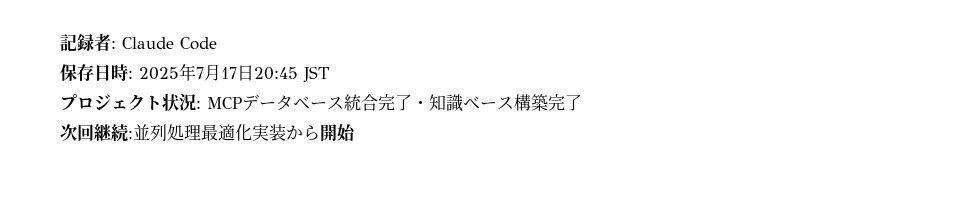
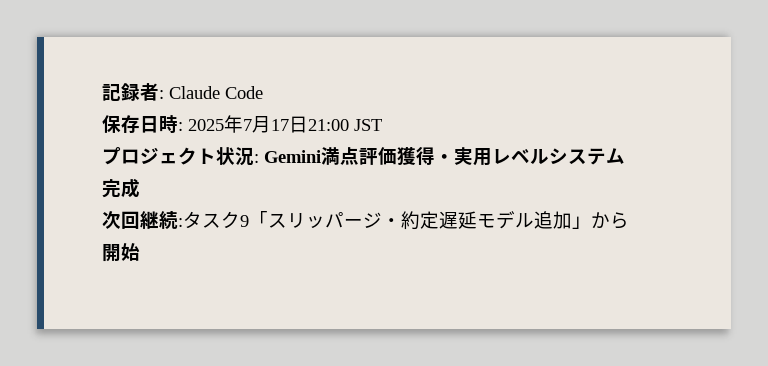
[254,67,298,80] 20:45 -> [308,119,349,131] 21:00
[207,94,582,112] [60,124,286,142] MCPデータベース統合完了・知識ベース構築完了 // 次回継続:並列処理最適化実装 -> [264,147,625,166] [102,178,140,198] [102,210,591,230] Gemini満点評価獲得・実用レベルシステム完成 // 次回継続:タスク9「スリッパージ・約定遅延モデル追加」

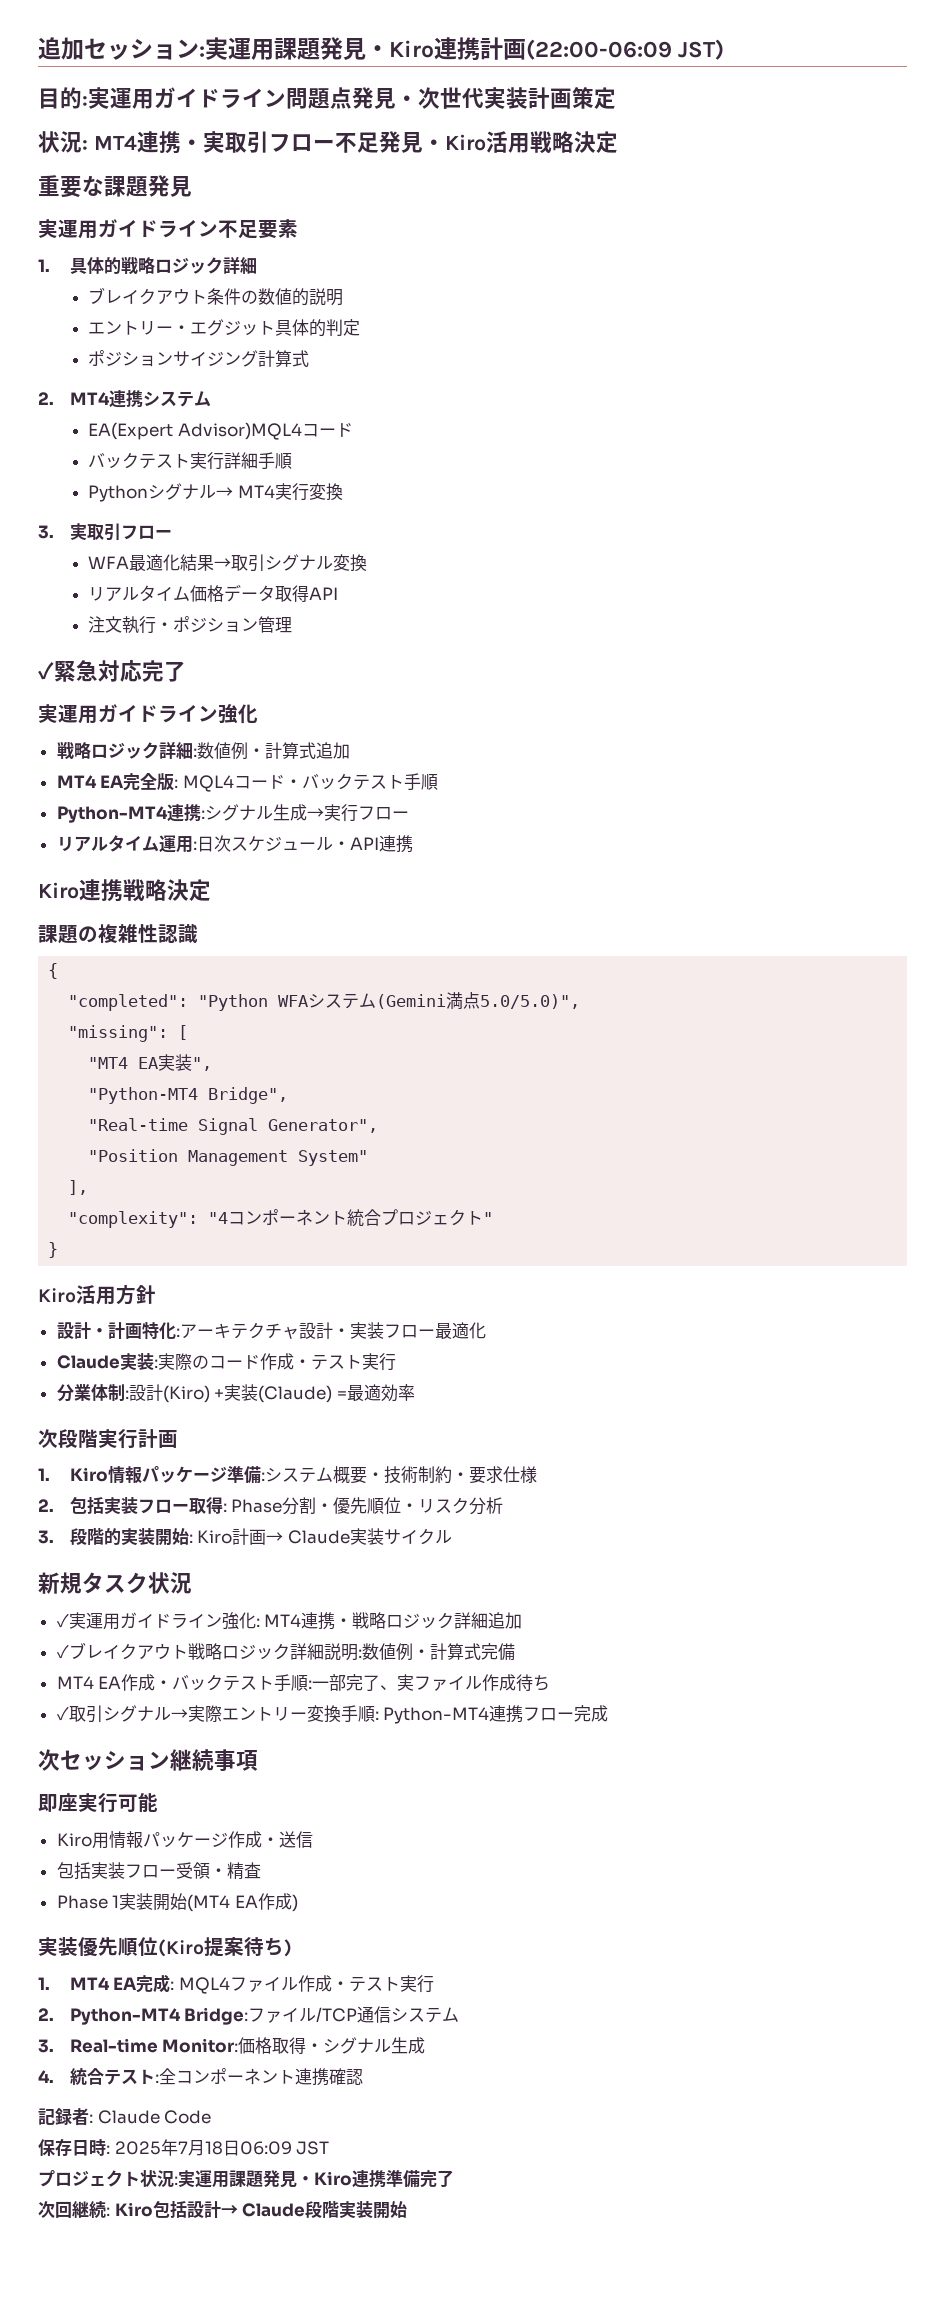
(102, 92) none -> [38,37,725,61] [38,87,616,109] [38,131,618,154] [38,175,192,198] [38,219,298,239] [38,256,257,275] [88,287,344,306] [88,319,361,337] [88,350,310,367] [38,390,211,408] [88,422,353,440] [88,452,293,470] [88,483,343,502] [38,523,172,541] [88,554,368,572] [88,584,339,602] [88,616,293,634] [38,660,186,682] [38,704,258,724] [56,741,350,760] [56,773,438,792] [56,804,409,823] [56,835,413,853] [38,879,211,902] [38,923,198,944] [48,963,59,979] [68,992,581,1011] [68,1025,189,1042] [88,1054,213,1071] [88,1087,289,1104] [88,1118,379,1135] [88,1149,369,1166] [68,1180,89,1195] [68,1209,494,1228] [48,1242,59,1258] [38,1284,156,1305] [56,1322,486,1340] [56,1353,396,1371] [56,1384,415,1403] [38,1428,178,1449] [38,1465,537,1484] [38,1496,504,1515] [38,1528,452,1546] [38,1572,192,1594] [56,1612,523,1630] [56,1642,515,1661] [56,1674,551,1692] [56,1705,609,1724] [38,1749,258,1771] [38,1793,158,1813] [56,1831,313,1849] [56,1862,261,1879] [56,1893,298,1912] [38,1937,292,1957] [38,1974,434,1994] [38,2006,460,2025] [38,2037,426,2054] [38,2068,363,2086] 追加セッション:実運用課題発見・Kiro連携計画(22:00-06:09 JST) // 目的:実運用ガイドライン問題点発見・次世代実装計画策定 // 状況: MT4連携・実取引フロー不足発見・Kiro活用戦略決定 // 重要な課題発見 // 実運用ガイドライン不足要素 // 1.具体的戦略ロジック詳細 // ブレイクアウト条件の数値的説明 // エントリー・エグジット具体的判定 // ポジションサイジング計算式 // 2. MT4連携システム // EA(Expert Advisor)MQL4コード // バックテスト実行詳細手順 // Pythonシグナル→ MT4実行変換 // 3.実取引フロー // WFA最適化結果→取引シグナル変換 // リアルタイム価格データ取得API // 注文執行・ポジション管理 // ✓緊急対応完了 // 実運用ガイドライン強化 // 戦略ロジック詳細:数値例・計算式追加 // MT4 EA完全版: MQL4コード・バックテスト手順 // Python-MT4連携:シグナル生成→実行フロー // リアルタイム運用:日次スケジュール・API連携 // Kiro連携戦略決定 // 課題の複雑性認識 // { // "completed": "Python WFAシステム(Gemini満点5.0/5.0)", // "missing": [ // "MT4 EA実装", // "Python-MT4 Bridge", // "Real-time Signal Generator", // "Position Management System" // ], // "complexity": "4コンポーネント統合プロジェクト" // } // Kiro活用方針 // 設計・計画特化:アーキテクチャ設計・実装フロー最適化 // Claude実装:実際のコード作成・テスト実行 // 分業体制:設計(Kiro) +実装(Claude) =最適効率 // 次段階実行計画 // 1. Kiro情報パッケージ準備:システム概要・技術制約・要求仕様 // 2.包括実装フロー取得: Phase分割・優先順位・リスク分析 // 3.段階的実装開始: Kiro計画→ Claude実装サイクル // 新規タスク状況 // ✓実運用ガイドライン強化: MT4連携・戦略ロジック詳細追加 // ✓ブレイクアウト戦略ロジック詳細説明:数値例・計算式完備 // MT4 EA作成・バックテスト手順:一部完了、実ファイル作成待ち // ✓取引シグナル→実際エントリー変換手順: Python-MT4連携フロー完成 // 次セッション継続事項 // 即座実行可能 // Kiro用情報パッケージ作成・送信 // 包括実装フロー受領・精査 // Phase 1実装開始(MT4 EA作成) // 実装優先順位(Kiro提案待ち) // 1. MT4 EA完成: MQL4ファイル作成・テスト実行 // 2. Python-MT4 Bridge:ファイル/TCP通信システム // 3. Real-time Monitor:価格取得・シグナル生成 // 4.統合テスト:全コンポーネント連携確認 //
[271,116,349,133] 17日21:00 -> [204,2140,292,2156] 18日06:09
[264,147,625,166] [102,178,140,198] [102,210,629,230] Gemini満点評価獲得・実用レベルシステム完成 // 次回継続:タスク9「スリッパージ・約定遅延モデル追加」から -> [178,2169,454,2188] [38,2200,374,2219] 実運用課題発見・Kiro連携準備完了 // 次回継続: Kiro包括設計→ Claude段階実装

